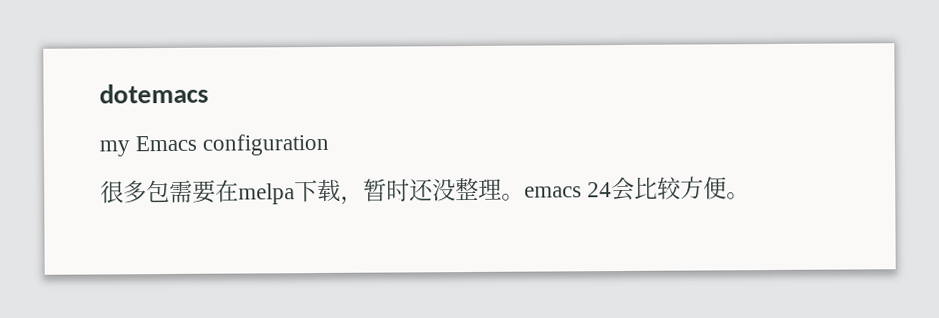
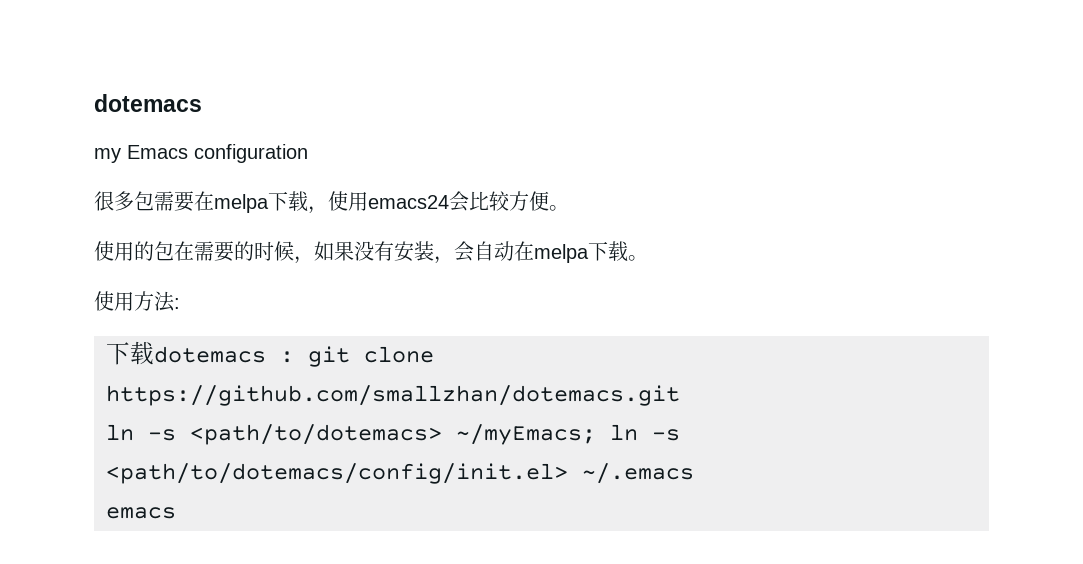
[363,176,751,202] 暂时还没整理。emacs 24会比较方便。 -> [328,191,569,212] [94,241,648,264] [94,291,180,312] [106,341,434,367] [106,385,680,406] [106,424,680,445] [106,463,694,484] [106,507,176,519] 使用emacs24会比较方便。 // 使用的包在需要的时候，如果没有安装，会自动在melpa下载。 // 使用方法: // 下载dotemacs : git clone https://github.com/smallzhan/dotemacs.git // ln -s <path/to/dotemacs> ~/myEmacs; ln -s <path/to/dotemacs/config/init.el> ~/.emacs // emacs

